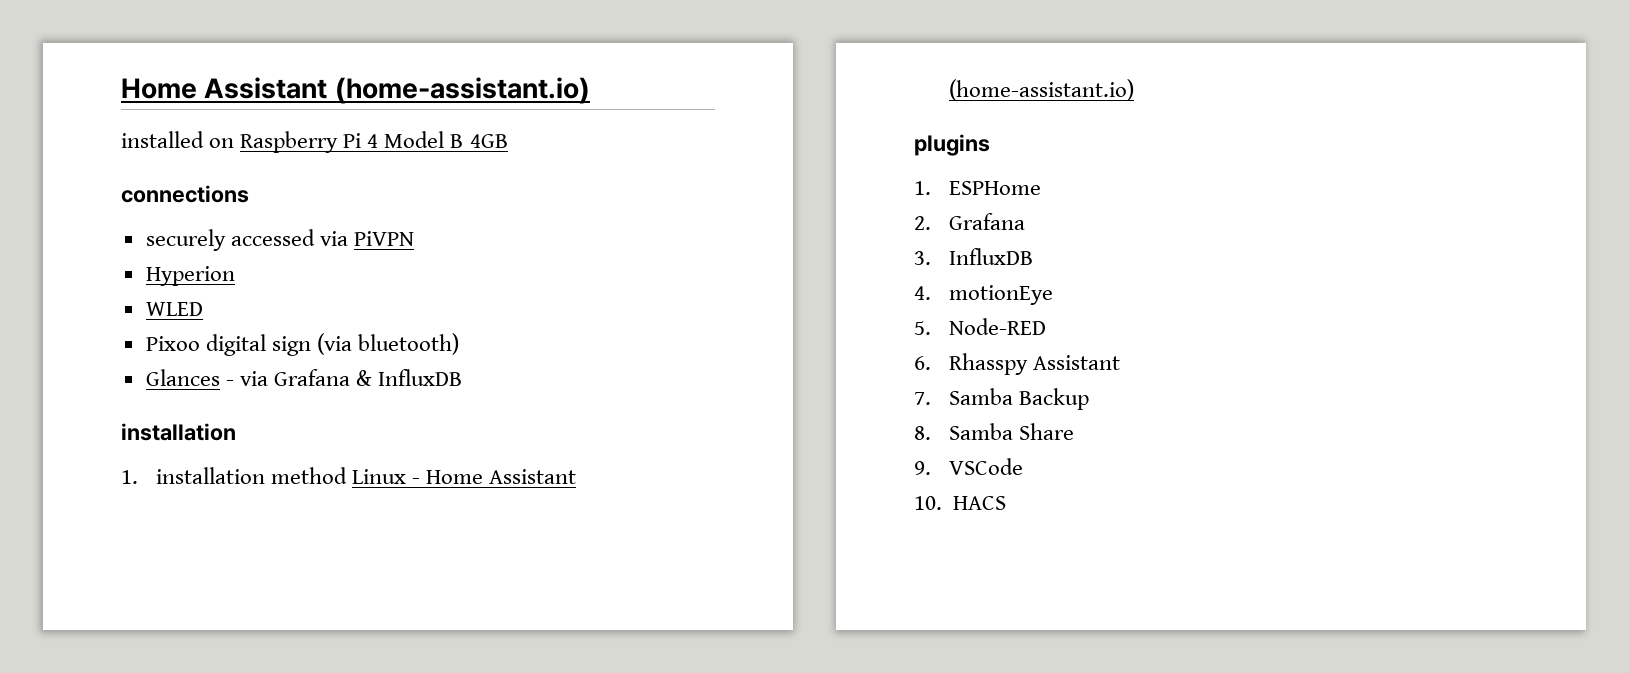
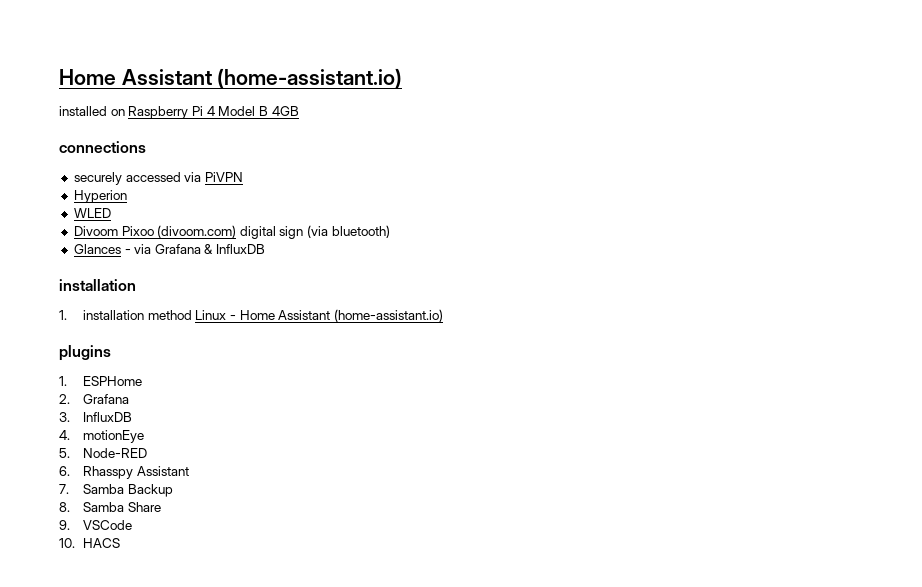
[145,336,200,351] Pixoo -> [73,225,237,238] Divoom Pixoo (divoom.com)

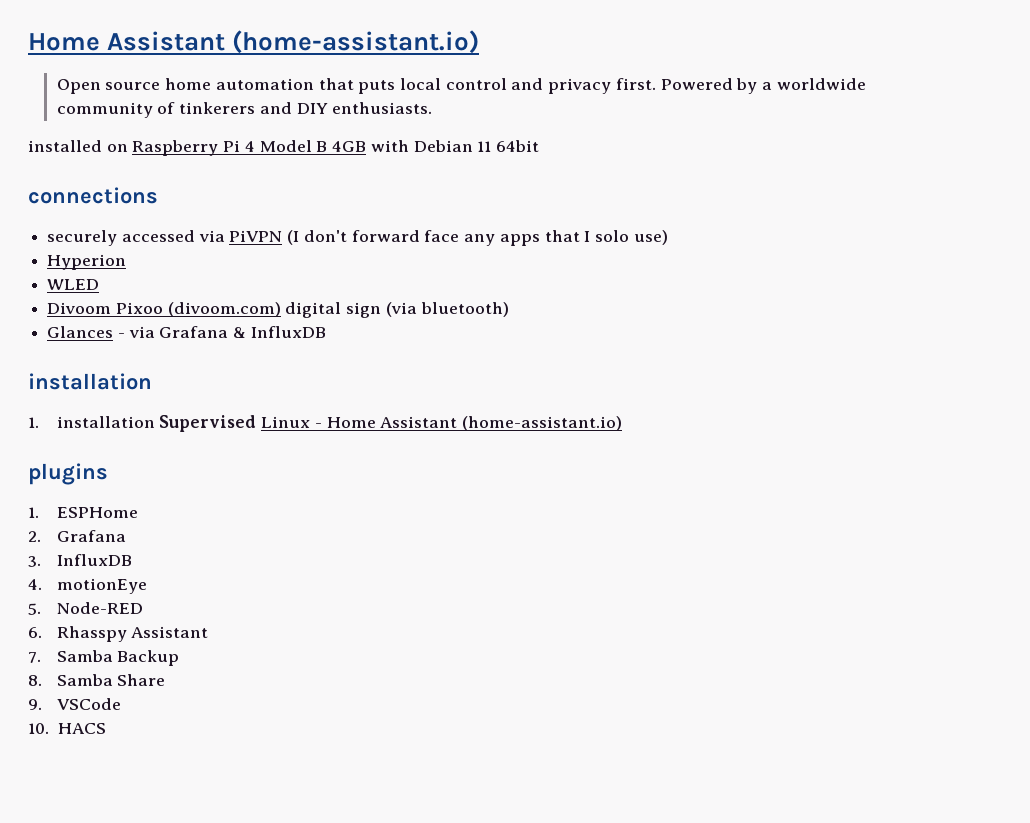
[59,68,403,88] Home Assistant (home-assistant.io) -> [28,30,480,54] [56,78,866,94] [56,102,433,118] Home Assistant (home-assistant.io) // Open source home automation that puts local control and privacy first. Powered by a worldwide community of tinkerers and DIY enthusiasts.
(299, 111) none -> [370,140,539,152] with Debian 11 64bit
(243, 177) none -> [287,230,668,246] (I don't forward face any apps that I solo use)
[147,310,192,320] method -> [159,415,257,432] Supervised

